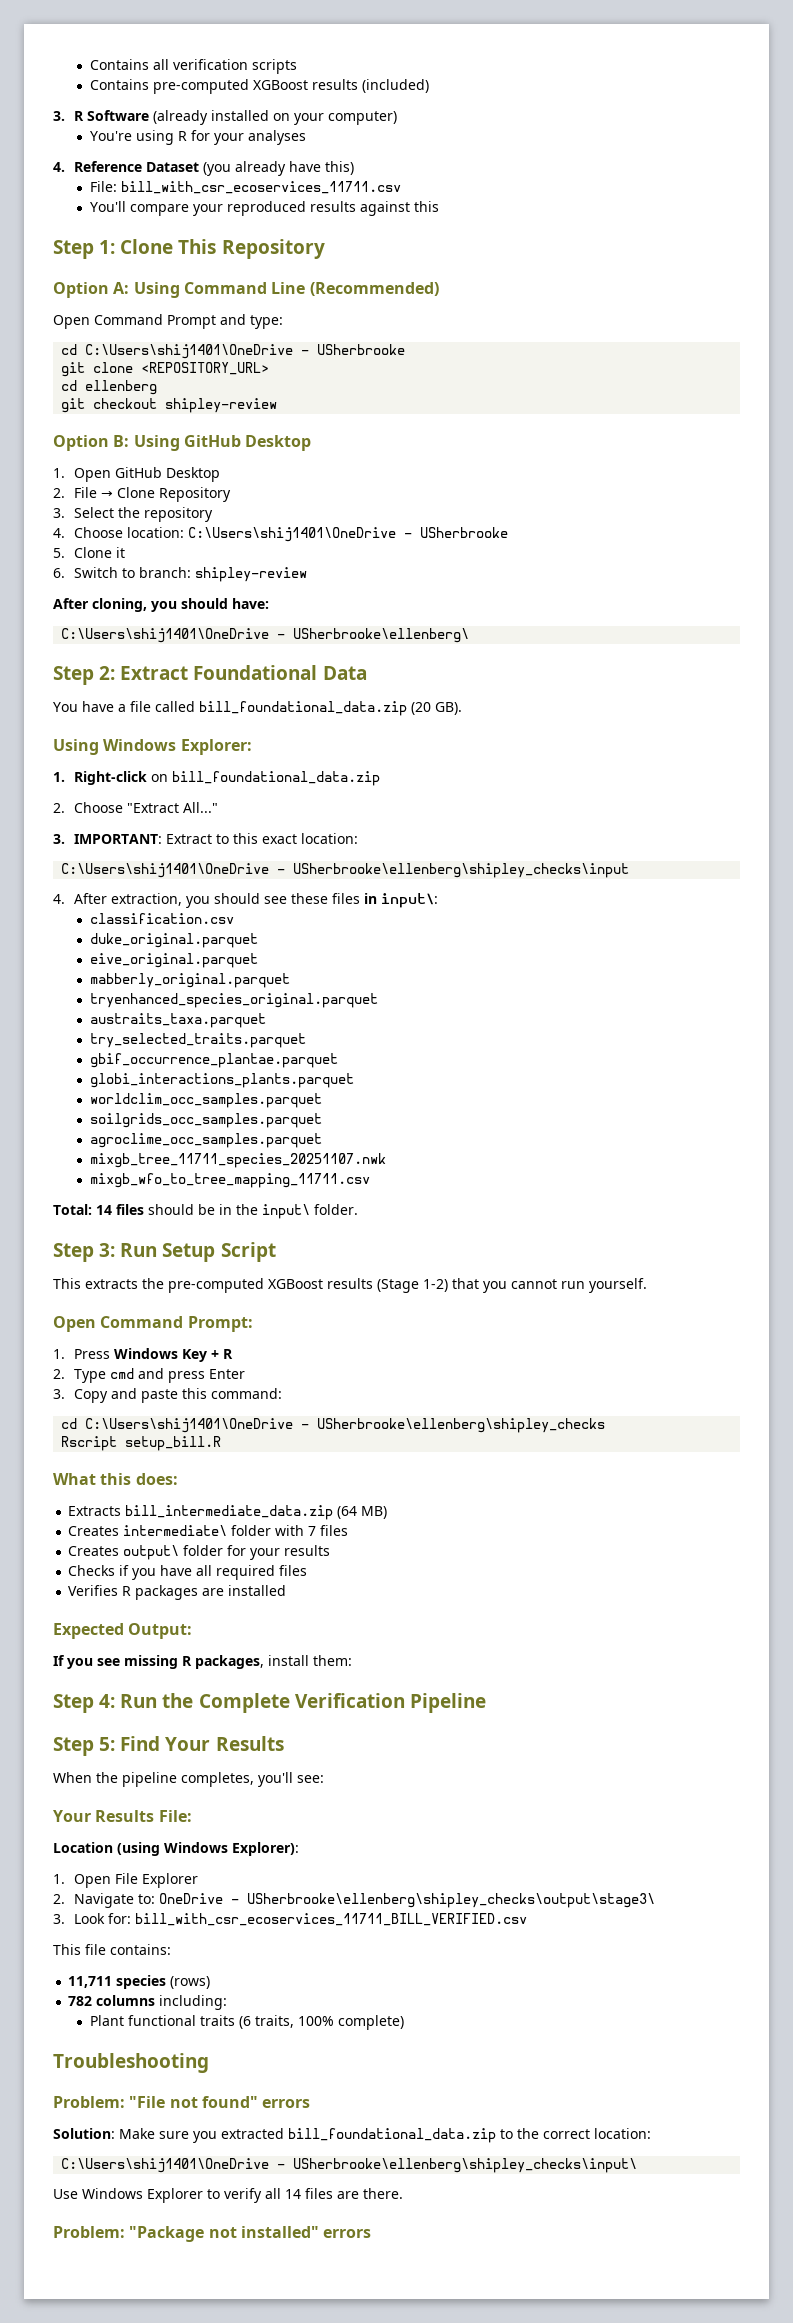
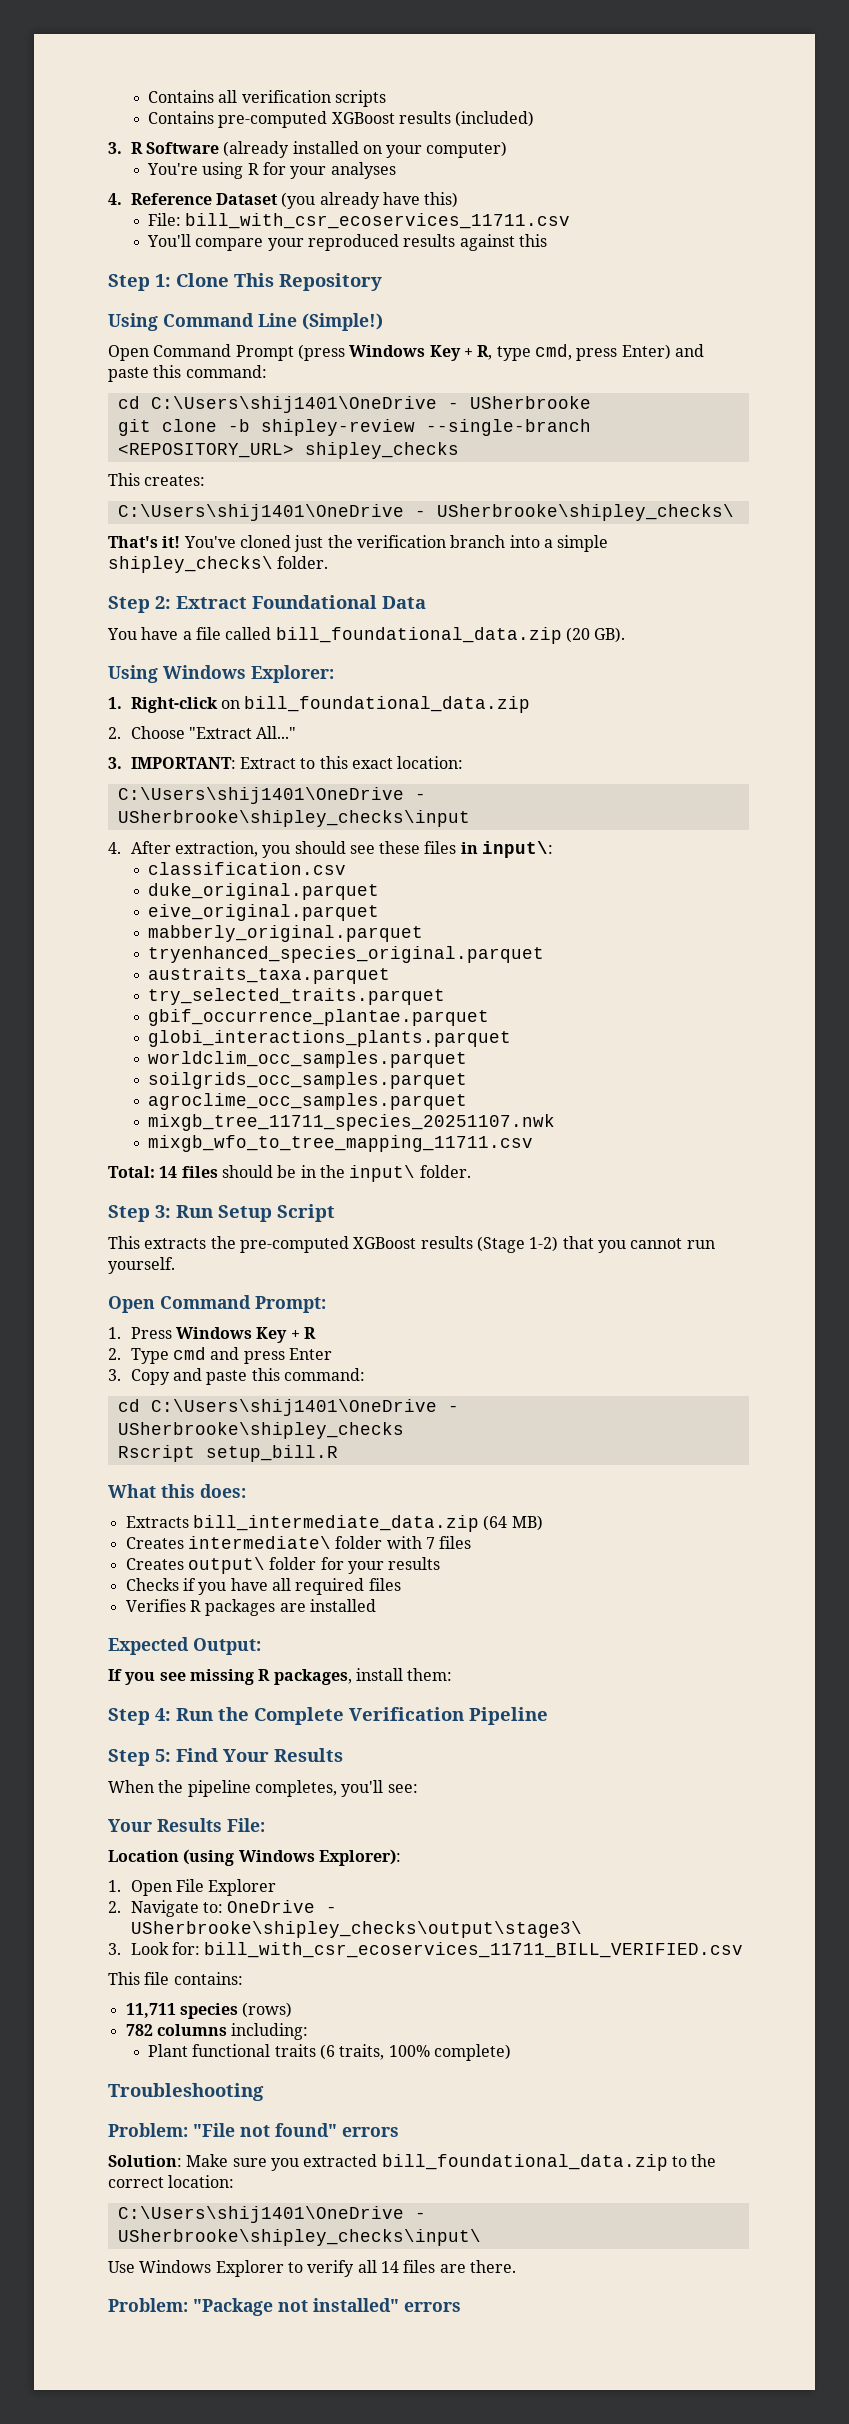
[53,282,130,298] Option A: -> (382, 282) none
[309,282,439,296] (Recommended) -> [302,313,383,331] (Simple!)
[220,314,283,329] and type: -> [297,344,704,361] [108,365,267,382] (press Windows Key + R, type cmd, press Enter) and paste this command:
[141,362,270,375] [61,380,158,395] [61,398,278,413] [53,435,312,451] [53,467,221,482] [53,487,232,502] [53,507,214,522] [53,527,509,542] [53,547,126,558] [53,567,308,582] [53,598,269,612] [61,628,470,643] <REPOSITORY_URL> // cd ellenberg // git checkout shipley-review // Option B: Using GitHub Desktop // 1. Open GitHub Desktop // 2. File → Clone Repository // 3. Select the repository // 4. Choose location: C:\Users\shij1401\OneDrive - USherbrooke // 5. Clone it // 6. Switch to branch: shipley-review // After cloning, you should have: // C:\Users\shij1401\OneDrive - USherbrooke\ellenberg\ -> [227,419,591,436] [117,442,459,459] [108,473,206,486] [117,504,734,521] [108,535,609,552] [108,556,329,573] -b shipley-review --single-branch <REPOSITORY_URL> shipley_checks // This creates: // C:\Users\shij1401\OneDrive - USherbrooke\shipley_checks\ // That's it! You've cloned just the verification branch into a simple shipley_checks\ folder.
[293,863,630,878] USherbrooke\ellenberg\shipley_checks\input -> [117,810,470,827] USherbrooke\shipley_checks\input
[317,1418,606,1433] USherbrooke\ellenberg\shipley_checks -> [117,1422,404,1439] USherbrooke\shipley_checks
[247,1893,656,1908] USherbrooke\ellenberg\shipley_checks\output\stage3\ -> [130,1921,582,1938] USherbrooke\shipley_checks\output\stage3\
[293,2158,638,2173] USherbrooke\ellenberg\shipley_checks\input\ -> [117,2229,481,2246] USherbrooke\shipley_checks\input\

